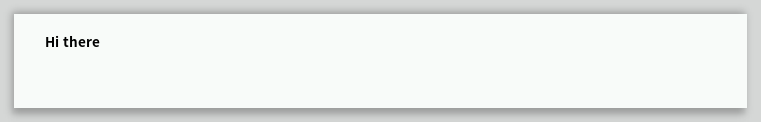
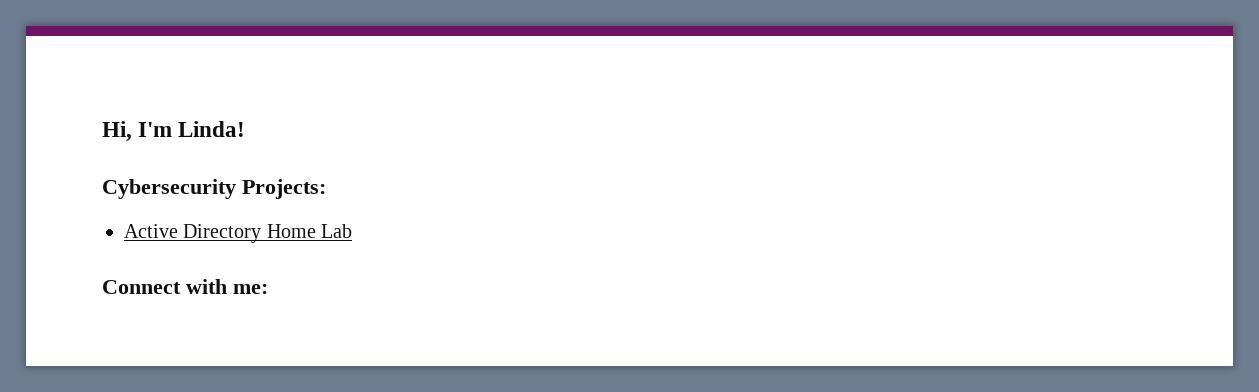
[45,35,100,47] Hi there -> [102,121,246,142] [102,179,326,199] [124,224,353,243] [102,279,268,294] Hi, I'm Linda! // Cybersecurity Projects: // Active Directory Home Lab // Connect with me:

